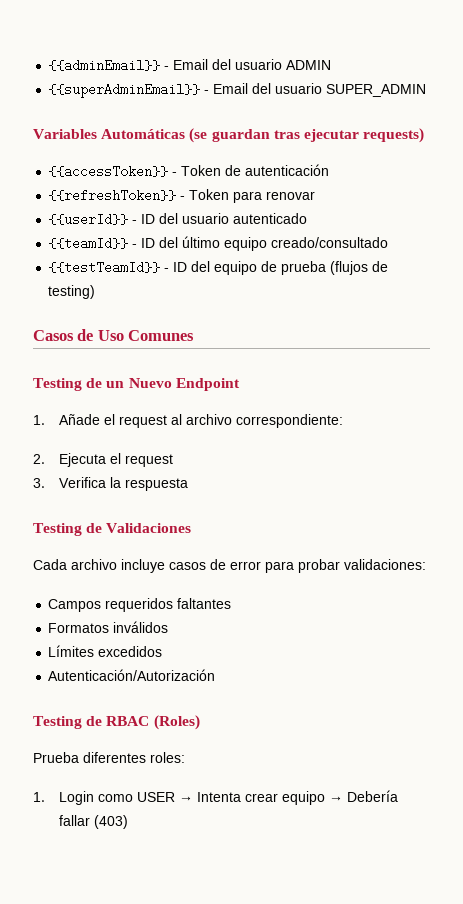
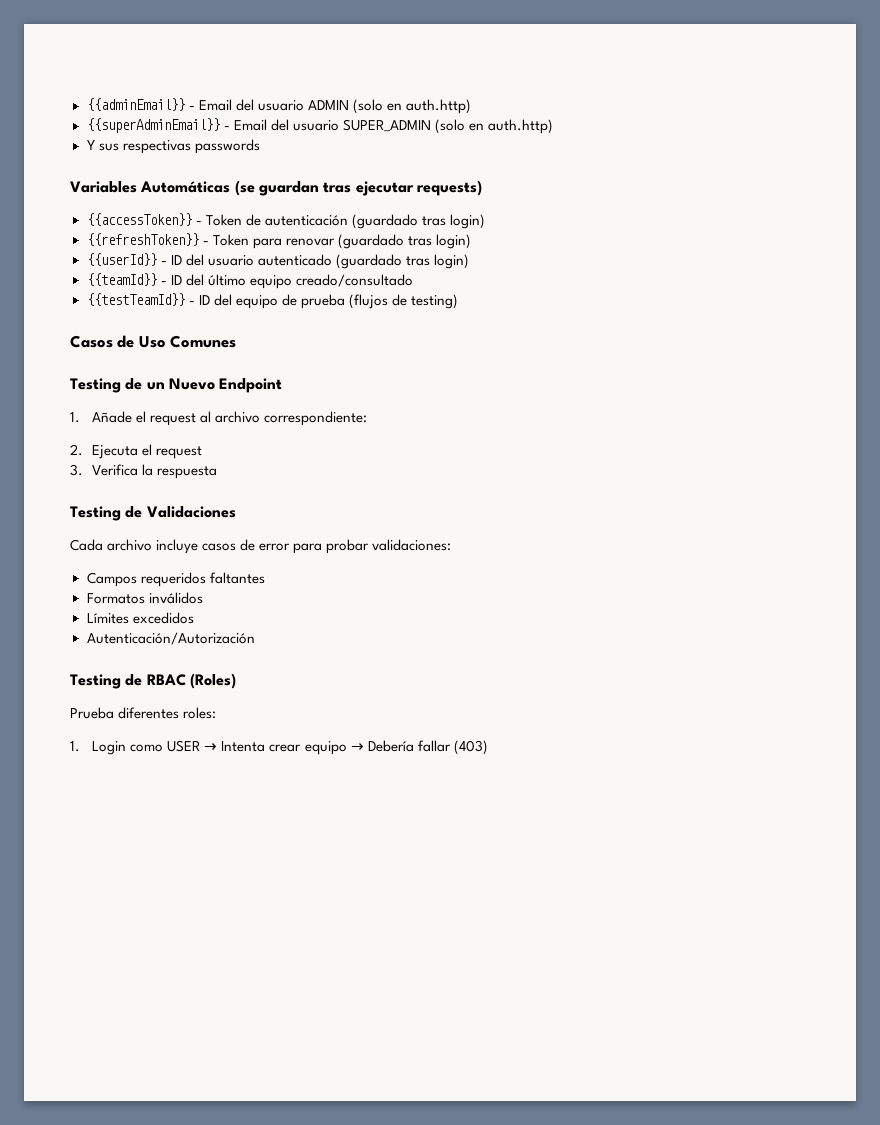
(332, 65) none -> [352,99,471,114] (solo en auth.http)
(427, 90) none -> [434,119,553,134] [86,139,260,154] (solo en auth.http) // Y sus respectivas passwords
(330, 170) none -> [351,214,485,229] (guardado tras login)
(316, 195) none -> [337,234,471,249] (guardado tras login)
(308, 218) none -> [335,254,469,269] (guardado tras login)

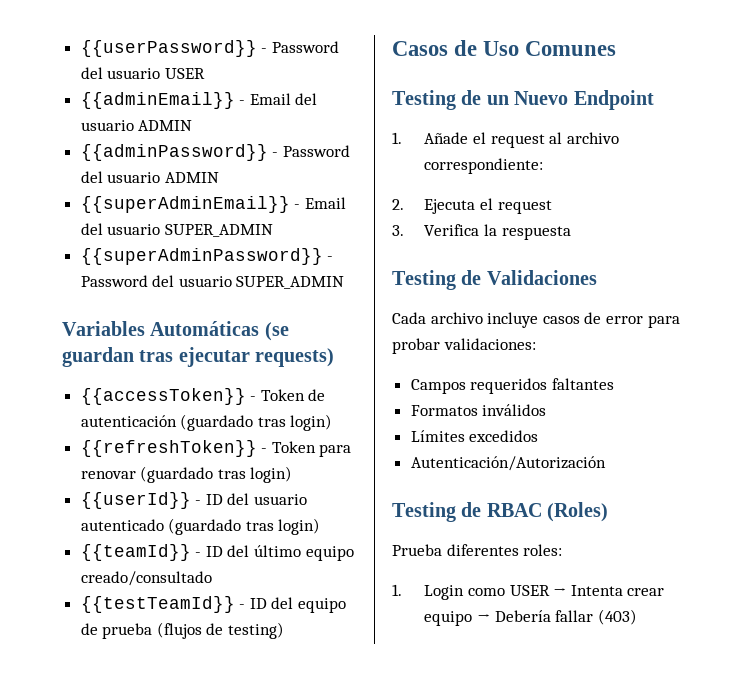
(86, 104) none -> [80,40,339,57] [80,67,205,79] {{userPassword}} - Password del usuario USER //
[352,99,471,114] (solo en auth.http) -> [80,144,350,161] [80,171,219,183] // {{adminPassword}} - Password del usuario ADMIN
[434,119,553,134] [86,139,260,154] (solo en auth.http) // Y sus respectivas passwords -> [80,248,334,265] [80,275,345,289] // {{superAdminPassword}} - Password del usuario SUPER_ADMIN

